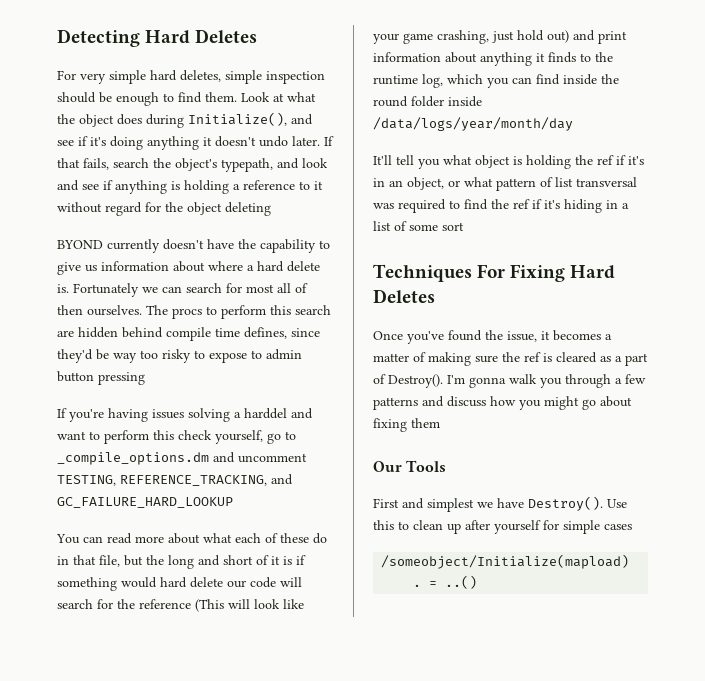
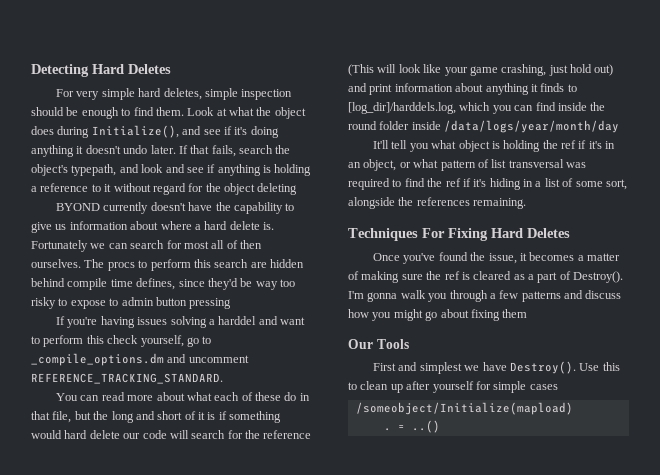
[57,474,293,486] [57,497,233,508] TESTING, REFERENCE_TRACKING, and GC_FAILURE_HARD_LOOKUP -> [31,373,223,384] REFERENCE_TRACKING_STANDARD.
[595,52,613,62] [373,74,443,88] the runtime log, -> [348,102,456,114] [log_dir]/harddels.log,
[442,222,464,231] sort -> [605,179,627,190] [348,197,527,209] sort, alongside the references remaining.

